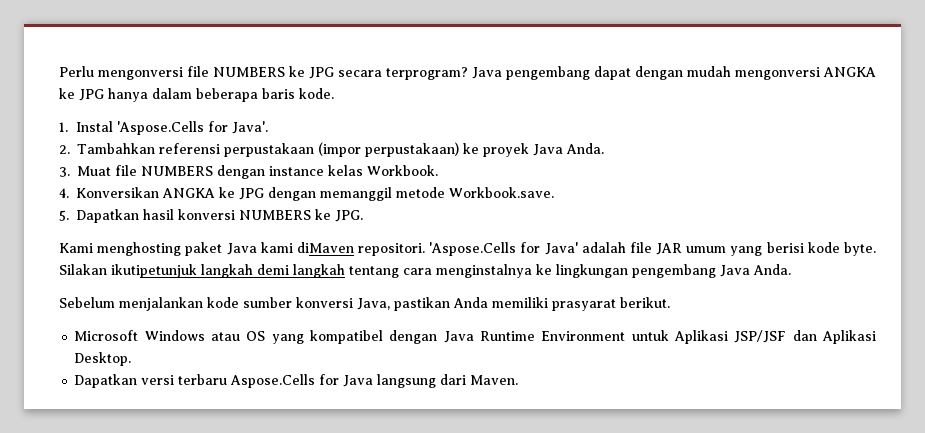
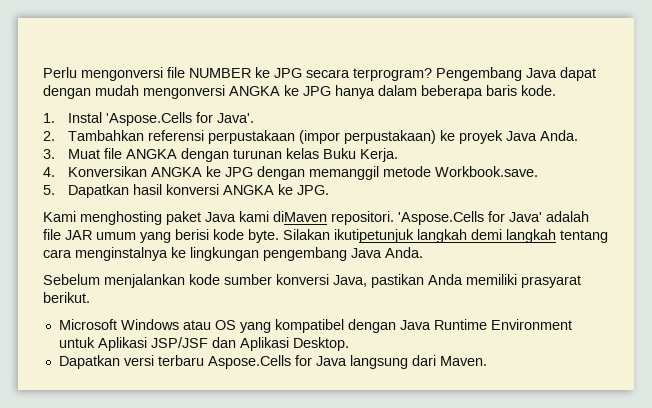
[213,67,285,77] NUMBERS -> [189,68,251,78] NUMBER
[472,66,590,80] Java pengembang -> [436,67,557,81] Pengembang Java
[141,165,438,179] NUMBERS dengan instance kelas Workbook. -> [125,148,398,162] ANGKA dengan turunan kelas Buku Kerja.
[239,210,312,220] NUMBERS -> [222,185,274,195] ANGKA

